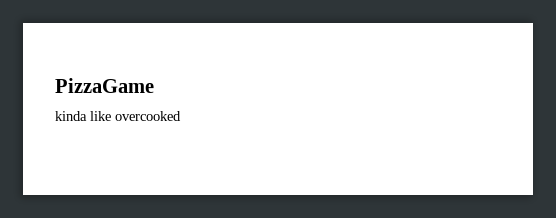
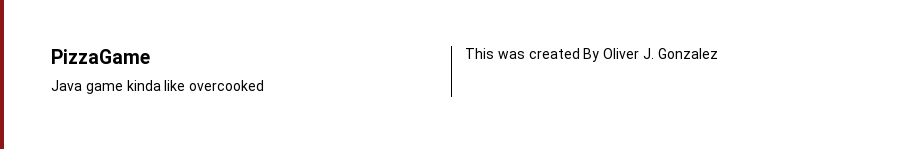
(154, 85) none -> [51,80,123,94] Java game
(181, 116) none -> [465,48,718,62] // This was created By Oliver J. Gonzalez

